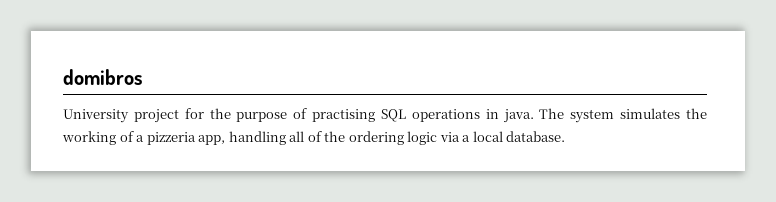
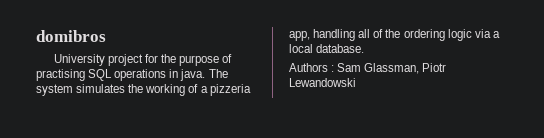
(566, 136) none -> [289,63,447,74] [289,78,356,87] // Authors : Sam Glassman, Piotr Lewandowski

